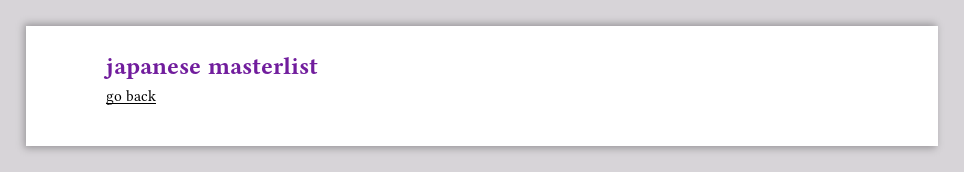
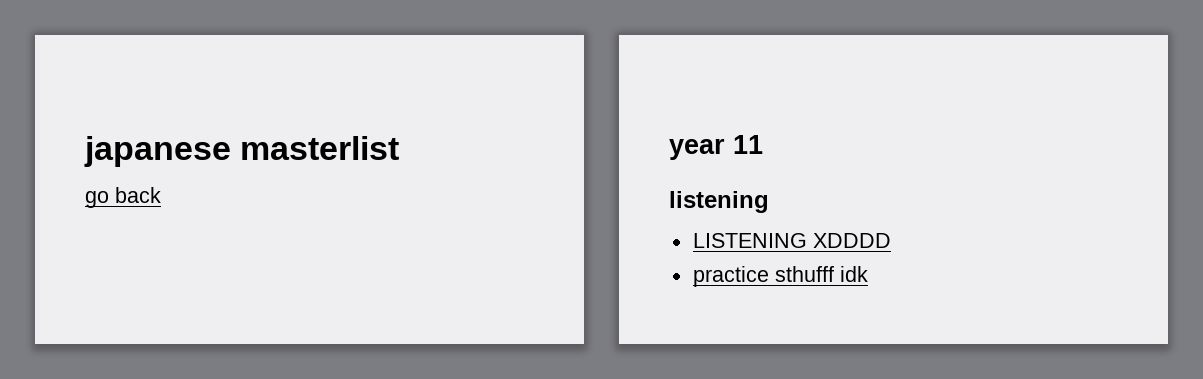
(157, 96) none -> [669,135,763,160] [669,191,769,213] [692,233,891,248] [692,266,868,287] // year 11 // listening // LISTENING XDDDD // practice sthufff idk

